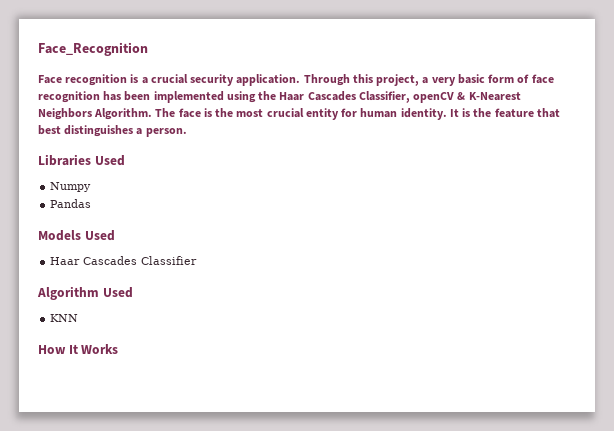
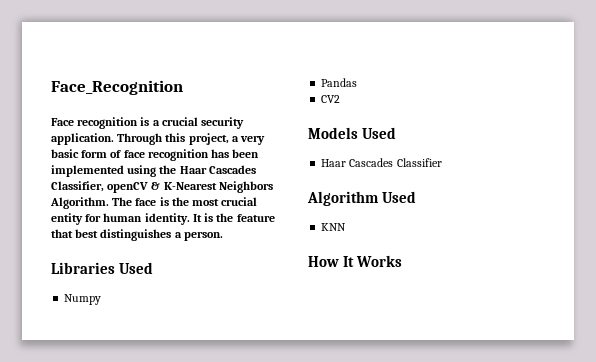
(92, 203) none -> [321,95,341,103] // CV2

